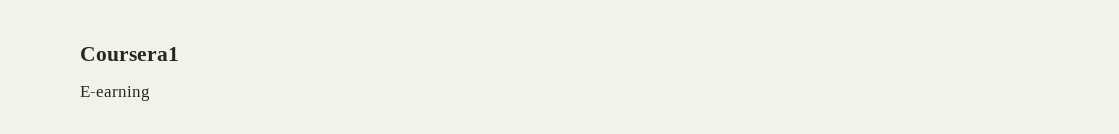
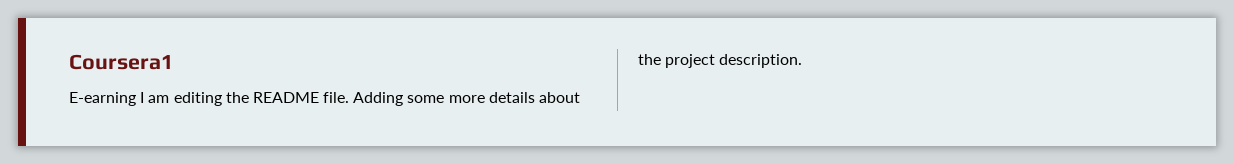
(150, 93) none -> [140,92,581,106] [638,54,803,68] I am editing the README file. Adding some more details about the project description.

